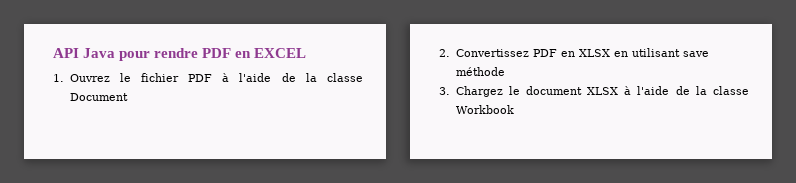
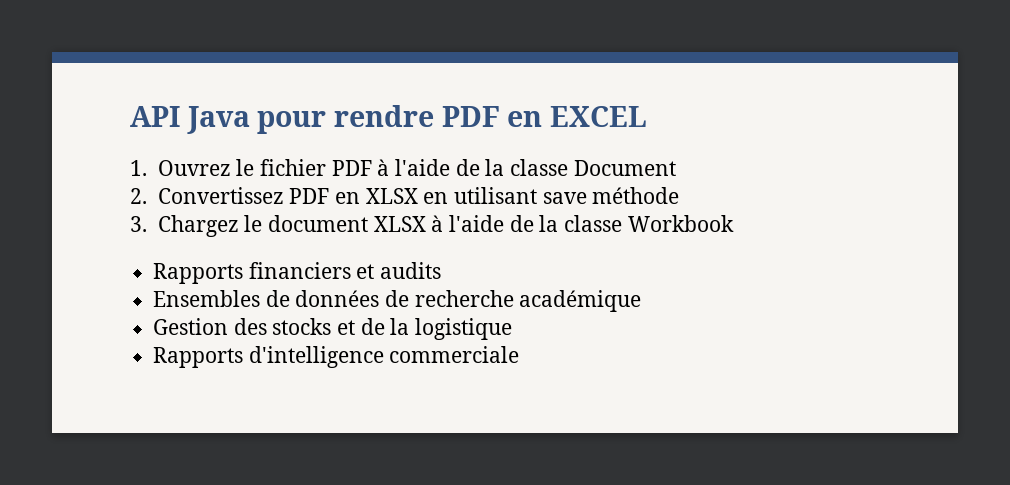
(514, 109) none -> [153,262,442,284] [153,290,642,312] [153,318,513,340] [153,346,520,368] // Rapports financiers et audits // Ensembles de données de recherche académique // Gestion des stocks et de la logistique // Rapports d'intelligence commerciale

